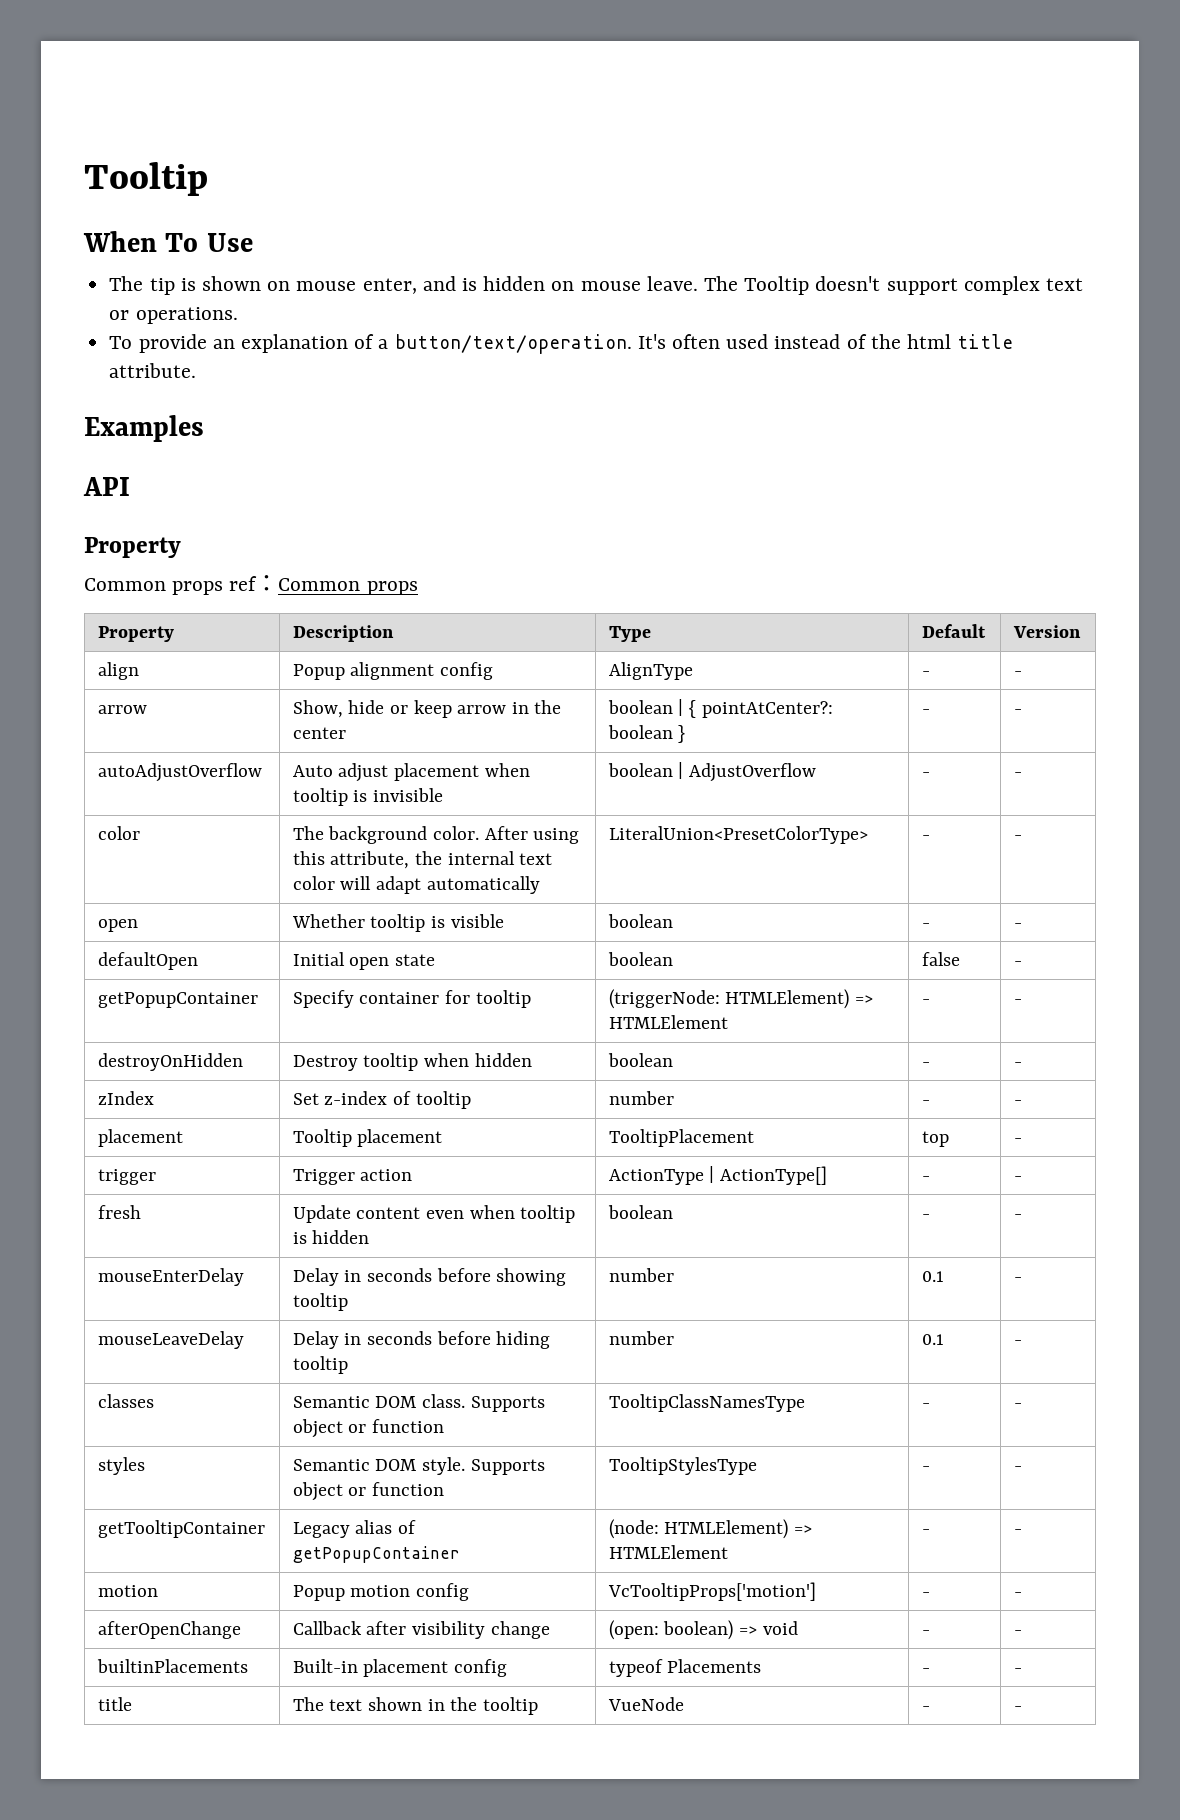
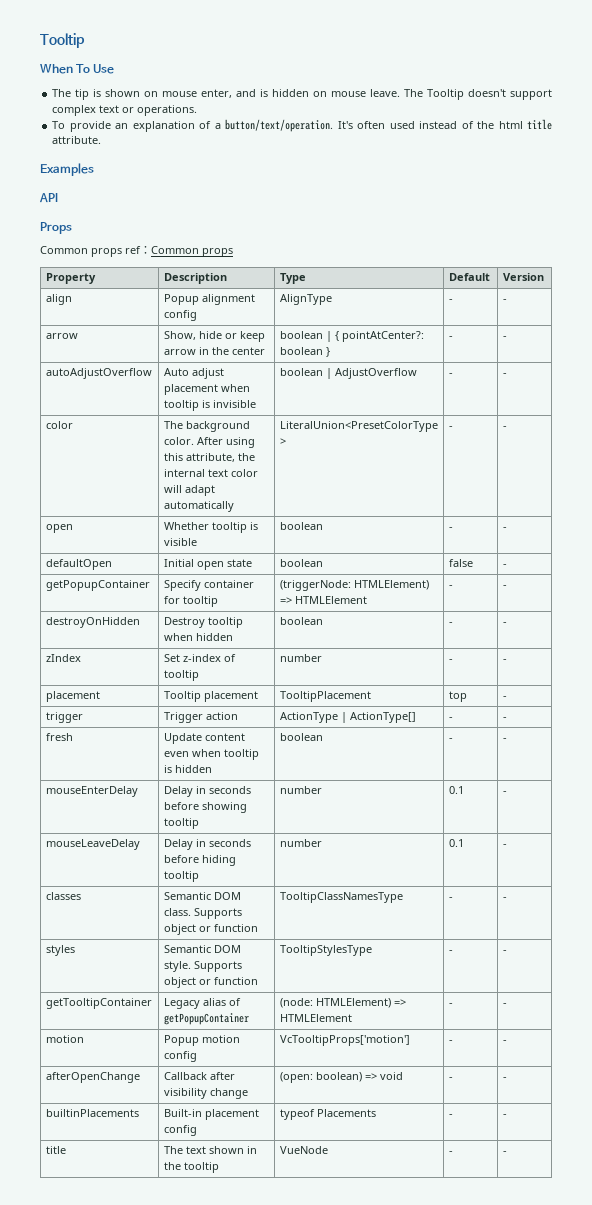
[84,537,181,558] Property -> [40,222,72,234] Props

